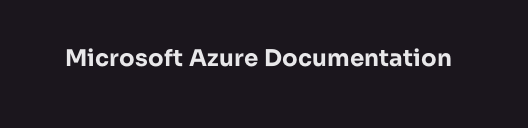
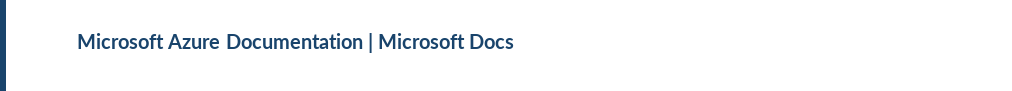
(453, 57) none -> [367,33,515,53] | Microsoft Docs

